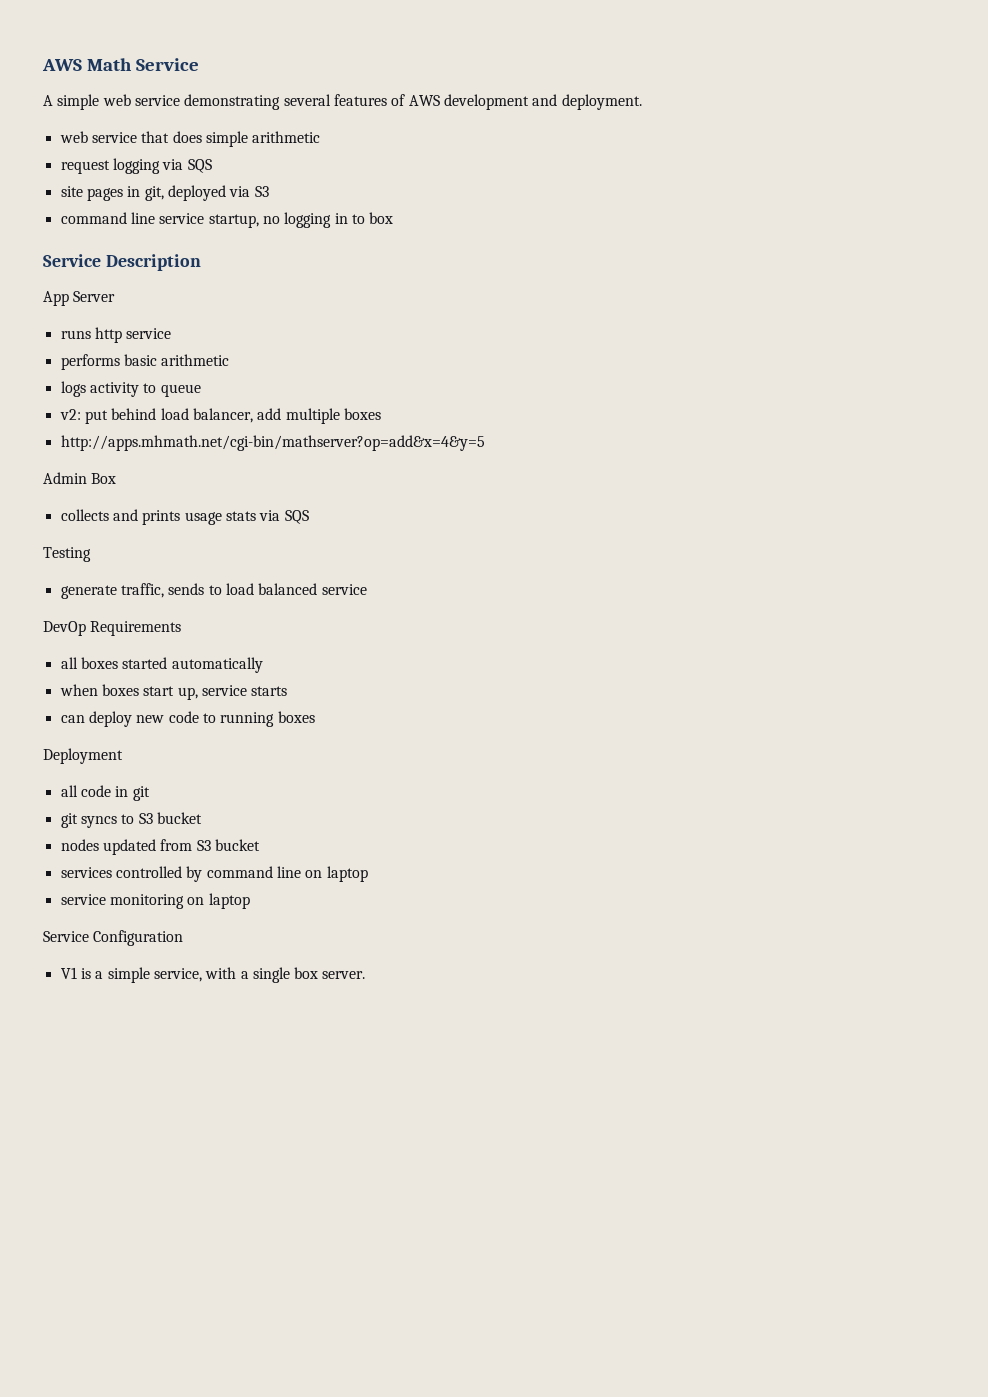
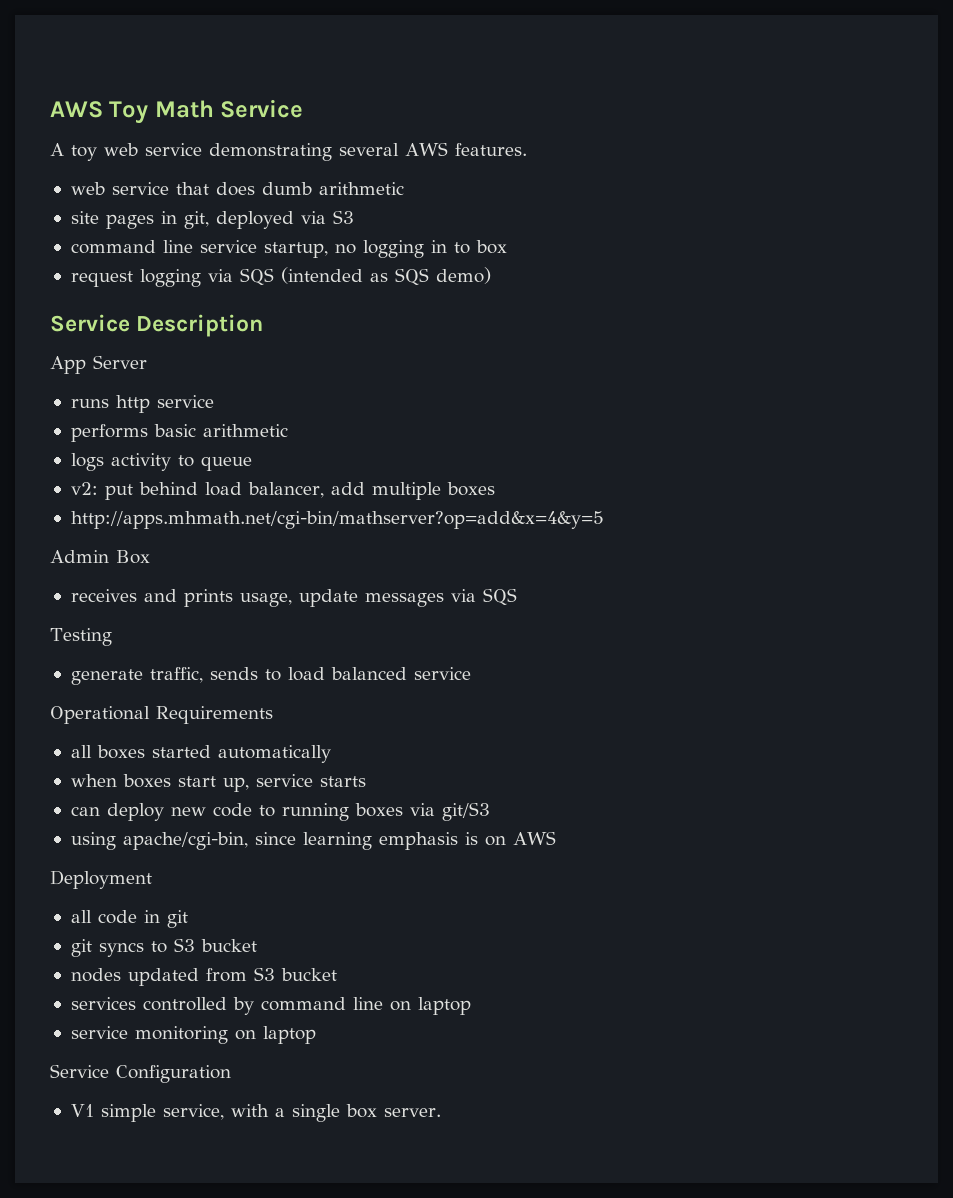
[42,59,82,71] AWS -> [50,101,149,124] AWS Toy
[57,94,100,110] simple -> [71,145,97,161] toy
[333,94,642,110] features of AWS development and deployment. -> [405,142,527,156] AWS features.
[205,131,321,147] [60,158,212,174] simple arithmetic // request logging via SQS -> [261,182,404,195] dumb arithmetic
(394, 218) none -> [70,267,491,287] // request logging via SQS (intended as SQS demo)
[60,509,109,521] collects -> [70,589,137,602] receives
[184,511,256,525] usage stats -> [239,589,444,607] usage, update messages
[43,621,86,636] DevOp -> [50,706,150,724] Operational
(315, 717) none -> [409,802,490,821] [70,831,556,850] via git/S3 // using apache/cgi-bin, since learning emphasis is on AWS
[80,968,104,979] is a -> (94, 1110) none

